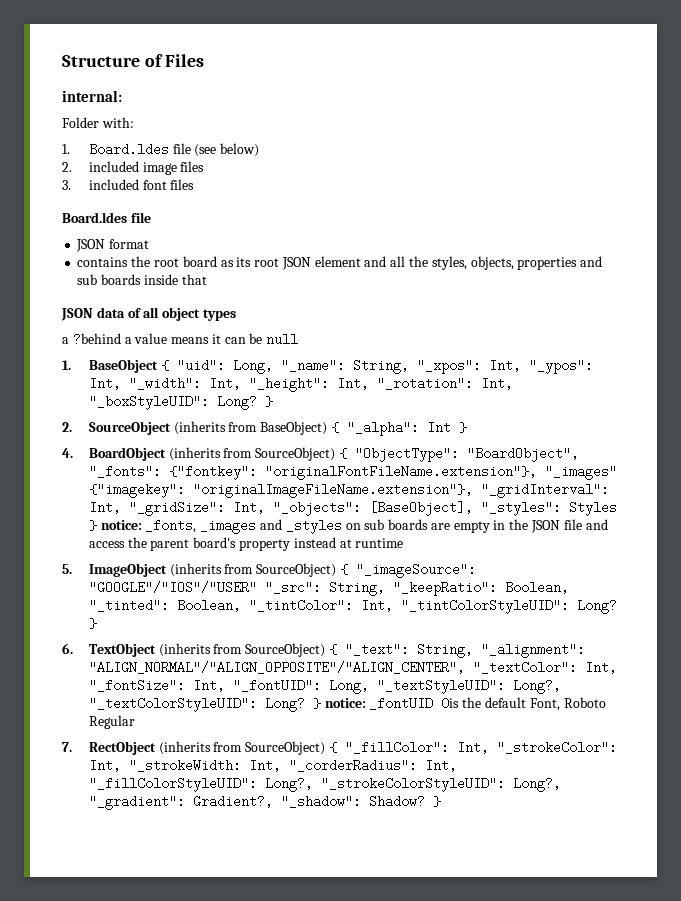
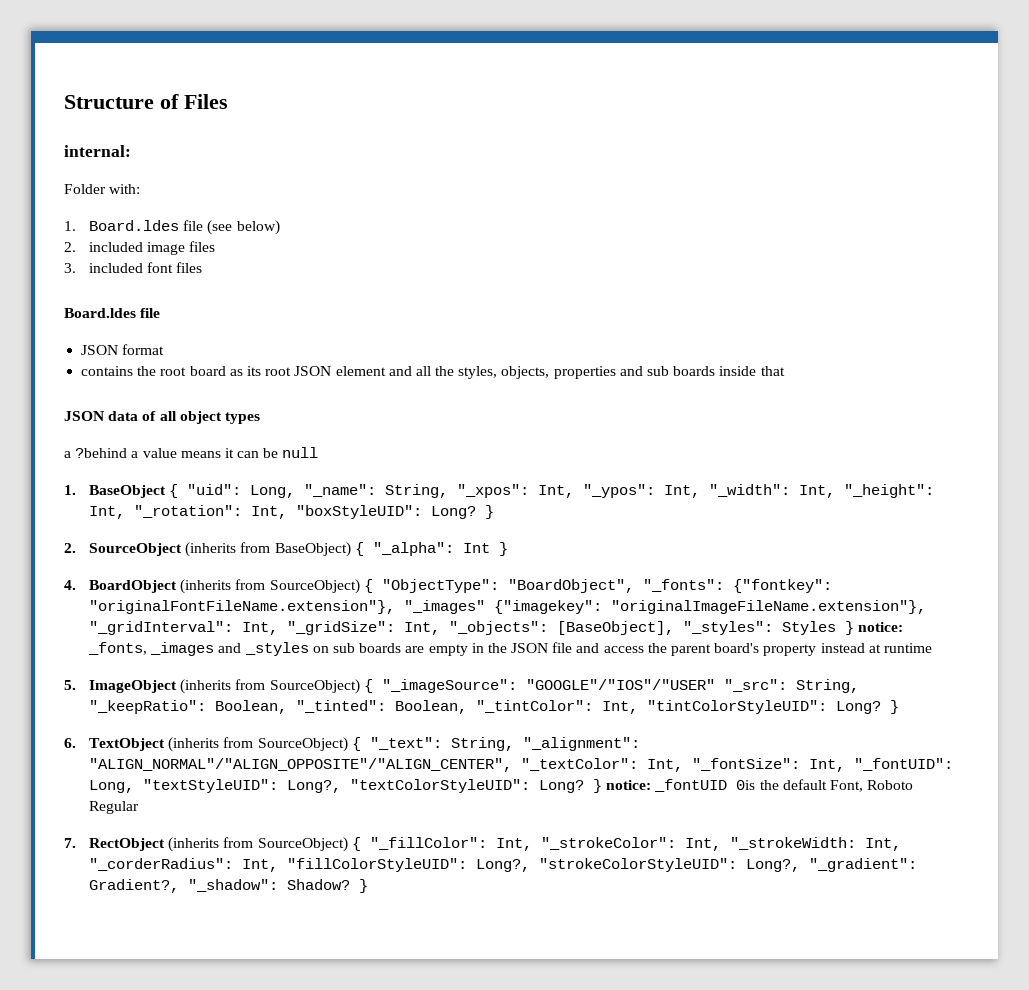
[88,395,209,410] "_boxStyleUID": -> [296,505,423,519] "boxStyleUID":
[400,599,569,614] "_tintColorStyleUID": -> [647,700,828,714] "tintColorStyleUID":
[376,679,561,694] [88,697,257,712] "_textStyleUID": Long?, "_textColorStyleUID": -> [143,779,531,793] "textStyleUID": Long?, "textColorStyleUID":
[88,777,505,792] "_fillColorStyleUID": Long?, "_strokeColorStyleUID": -> [287,858,738,872] "fillColorStyleUID": Long?, "strokeColorStyleUID":

